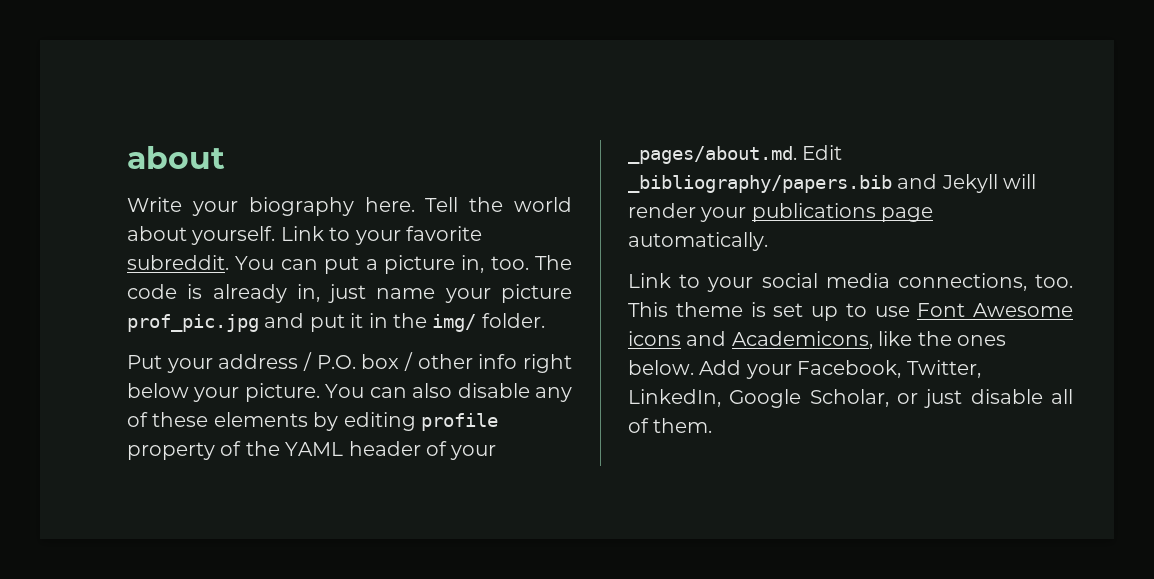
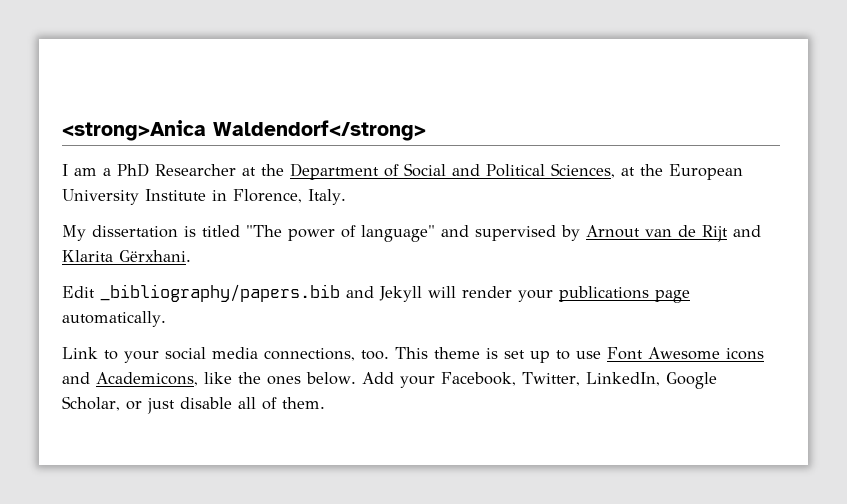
[127,146,225,169] [127,197,572,216] [127,226,482,245] [127,255,572,274] [127,284,572,303] [127,313,545,332] [127,352,572,373] [127,383,572,402] [127,412,498,431] [127,441,497,460] [628,146,797,164] about // Write your biography here. Tell the world about yourself. Link to your favorite subreddit. You can put a picture in, too. The code is already in, just name your picture prof_pic.jpg and put it in the img/ folder. // Put your address / P.O. box / other info right below your picture. You can also disable any of these elements by editing profile property of the YAML header of your _pages/about.md. -> [62,120,426,141] [62,163,743,180] [62,189,346,205] [62,225,761,242] [62,250,191,262] <strong>Anica Waldendorf</strong> // I am a PhD Researcher at the Department of Social and Political Sciences, at the European University Institute in Florence, Italy. // My dissertation is titled "The power of language" and supervised by Arnout van de Rijt and Klarita Gërxhani. //

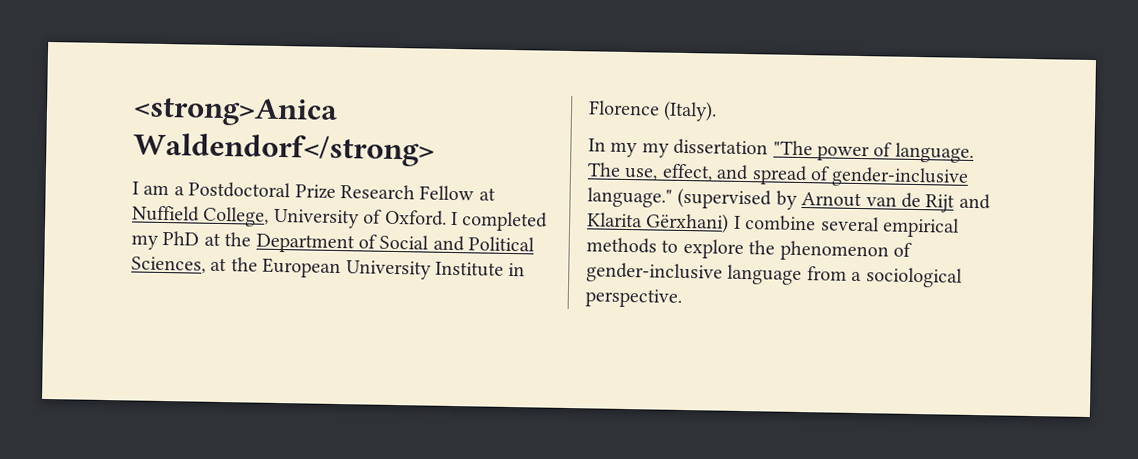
[117,163,236,177] PhD Researcher -> [188,181,496,201] [132,205,549,232] [131,230,200,250] Postdoctoral Prize Research Fellow at Nuffield College, University of Oxford. I completed my PhD
[233,189,346,205] [62,225,556,242] Florence, Italy. // My dissertation is titled "The power of language" and supervised -> [588,100,718,122] [588,138,974,163] [587,162,970,188] [587,187,773,210] Florence (Italy). // In my my dissertation "The power of language. The use, effect, and spread of gender-inclusive language." (supervised
[119,250,191,262] [62,284,690,303] [62,311,166,327] [62,347,764,363] [62,372,717,389] [62,396,325,414] Gërxhani. // Edit _bibliography/papers.bib and Jekyll will render your publications page automatically. // Link to your social media connections, too. This theme is set up to use Font Awesome icons and Academicons, like the ones below. Add your Facebook, Twitter, LinkedIn, Google Scholar, or just disable all of them. -> [645,212,960,238] [586,237,912,262] [586,262,963,288] [585,288,682,308] Gërxhani) I combine several empirical methods to explore the phenomenon of gender-inclusive language from a sociological perspective.

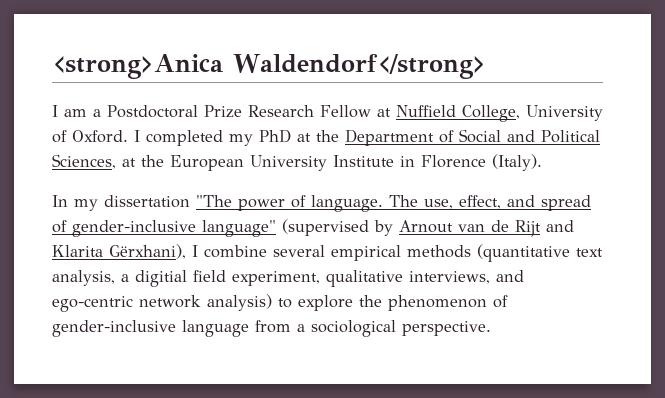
[641,142,670,158] my -> (98, 205) none
[587,187,673,208] language." -> [202,220,276,237] language"
[645,212,730,234] Gërxhani) -> [109,244,186,259] Gërxhani),
(657, 245) none -> [477,244,603,262] [52,270,524,287] [52,294,272,312] (quantitative text analysis, a digitial field experiment, qualitative interviews, and ego-centric network analysis)

